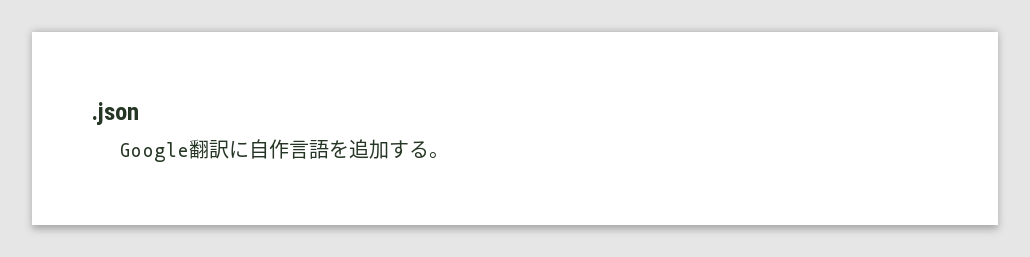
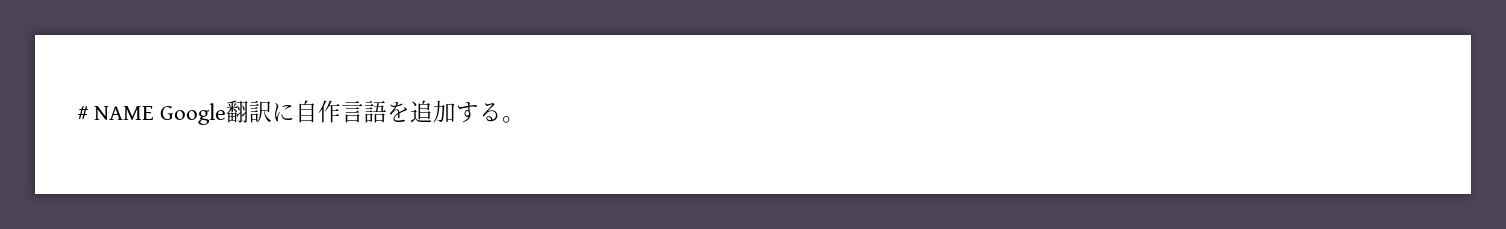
[92,102,139,125] .json // -> [77,106,155,120] # NAME

